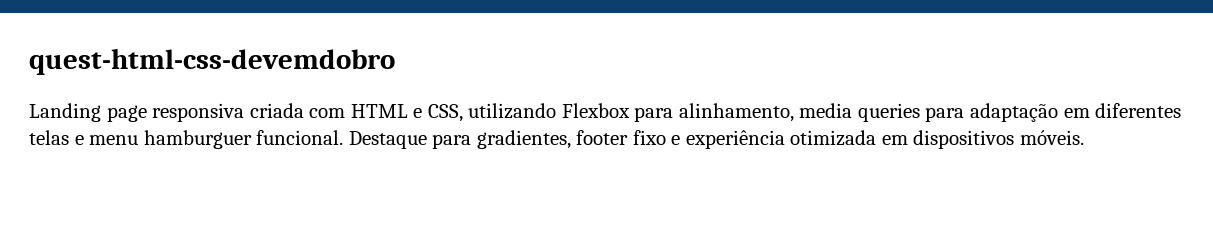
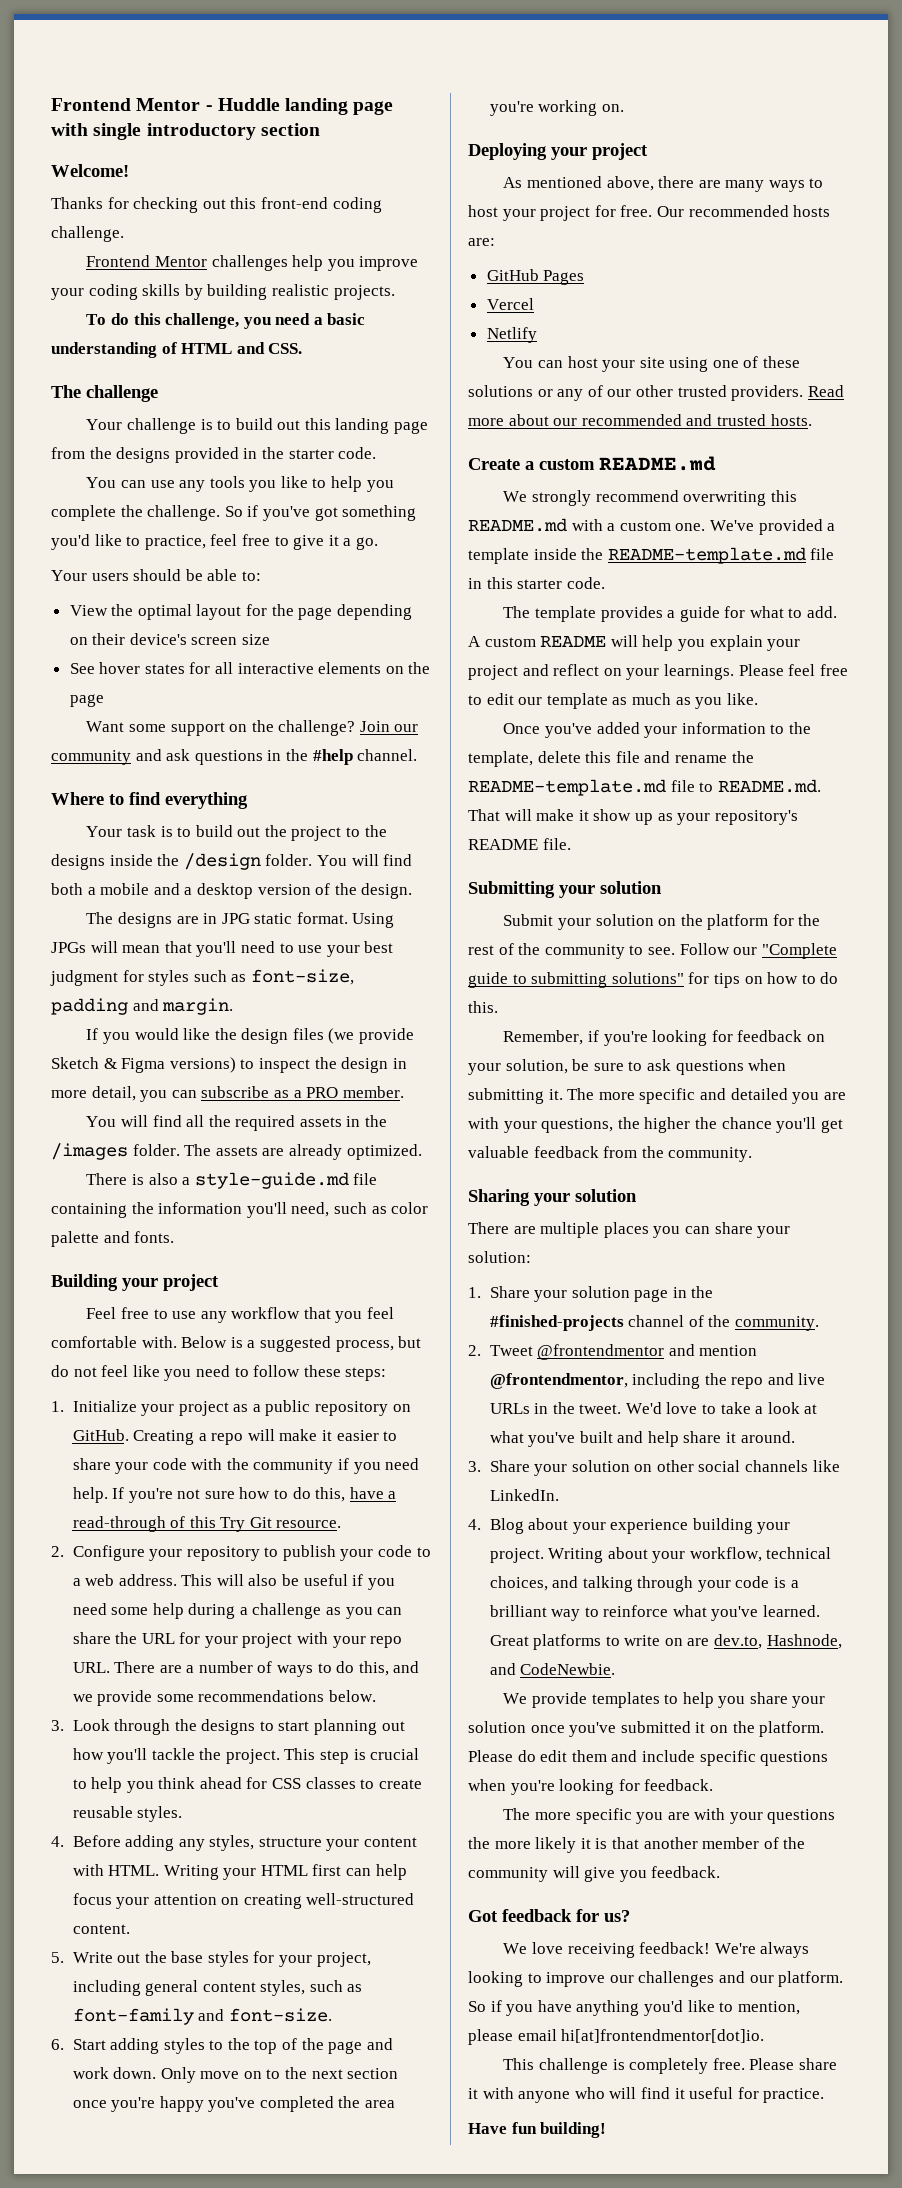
[29,48,395,75] [29,103,1182,122] [29,130,1085,149] quest-html-css-devemdobro // Landing page responsiva criada com HTML e CSS, utilizando Flexbox para alinhamento, media queries para adaptação em diferentes telas e menu hamburguer funcional. Destaque para gradientes, footer fixo e experiência otimizada em dispositivos móveis. -> [51,98,394,115] [51,123,320,140] [51,164,129,177] [51,197,382,213] [51,226,124,242] [86,255,419,271] [51,284,395,300] [86,313,366,329] [51,342,303,358] [51,385,158,402] [86,418,429,434] [51,447,377,463] [86,476,394,492] [51,505,417,521] [51,534,378,550] [51,569,261,581] [69,604,412,620] [69,633,271,645] [69,662,431,674] [69,694,104,707] [86,720,419,736] [51,749,418,765] [51,792,248,809] [86,825,387,841] [51,853,413,870] [51,883,413,899] [86,912,395,928] [51,941,394,957] [50,969,354,986] [51,998,234,1015] [86,1028,415,1044] [51,1057,407,1073] [51,1086,404,1102] [86,1115,388,1131] [51,1143,422,1160] [86,1172,378,1189] [51,1202,429,1218] [51,1231,175,1247] [51,1274,219,1291] [86,1307,395,1323] [51,1336,422,1352] [51,1365,387,1381] [51,1400,411,1416] [72,1429,398,1445] [72,1458,420,1474] [72,1487,397,1503] [72,1516,342,1532] [51,1545,431,1561] [72,1574,395,1590] [72,1603,403,1619] [72,1632,403,1648] [72,1661,420,1677] [72,1690,376,1706] [51,1719,405,1735] [72,1748,420,1764] [72,1777,422,1793] [72,1806,183,1822] [51,1835,418,1851] [72,1864,407,1880] [72,1893,415,1909] [72,1924,130,1934] [51,1951,371,1967] [72,1980,363,1996] [72,2008,332,2025] [51,2038,393,2054] [72,2067,399,2083] [72,2096,396,2112] [489,100,624,116] [468,143,648,160] [503,176,824,192] [468,205,831,221] [468,238,495,246] [486,269,585,285] [486,298,534,310] [486,327,537,343] [503,356,801,372] [468,385,844,401] [468,414,812,426] [468,456,716,471] [503,490,797,506] [468,518,836,535] [468,547,835,564] [468,577,605,589] [503,606,838,622] [468,635,801,651] [468,664,848,680] [468,693,758,709] [503,722,811,738] [468,751,754,767] [468,779,821,796] [468,809,798,825] [468,838,571,850] [468,881,662,898] [503,914,821,930] [468,943,837,959] [468,972,839,988] [468,1001,498,1013] [503,1030,825,1046] [468,1059,787,1075] [468,1088,846,1104] [468,1117,843,1133] [468,1146,753,1162] [468,1189,637,1206] [468,1222,791,1238] [468,1251,531,1263] [468,1286,714,1302] [489,1315,819,1331] [468,1344,758,1360] [489,1373,826,1389] [489,1402,818,1414] [489,1431,795,1447] [468,1460,840,1476] [489,1489,559,1501] [468,1518,791,1534] [489,1547,832,1563] [489,1576,799,1592] [489,1605,821,1621] [489,1634,842,1650] [489,1663,616,1675] [503,1692,826,1708] [468,1721,825,1737] [468,1750,829,1766] [468,1779,714,1795] [503,1808,836,1824] [468,1837,806,1853] [468,1866,721,1882] [468,1909,630,1922] [503,1942,810,1958] [468,1971,844,1987] [468,2000,800,2016] [468,2029,765,2045] [503,2058,837,2074] [468,2087,825,2103] [468,2122,607,2138] Frontend Mentor - Huddle landing page with single introductory section // Welcome! // Thanks for checking out this front-end coding challenge. // Frontend Mentor challenges help you improve your coding skills by building realistic projects. // To do this challenge, you need a basic understanding of HTML and CSS. // The challenge // Your challenge is to build out this landing page from the designs provided in the starter code. // You can use any tools you like to help you complete the challenge. So if you've got something you'd like to practice, feel free to give it a go. // Your users should be able to: // View the optimal layout for the page depending on their device's screen size // See hover states for all interactive elements on the page // Want some support on the challenge? Join our community and ask questions in the #help channel. // Where to find everything // Your task is to build out the project to the designs inside the /design folder. You will find both a mobile and a desktop version of the design. // The designs are in JPG static format. Using JPGs will mean that you'll need to use your best judgment for styles such as font-size, padding and margin. // If you would like the design files (we provide Sketch & Figma versions) to inspect the design in more detail, you can subscribe as a PRO member. // You will find all the required assets in the /images folder. The assets are already optimized. // There is also a style-guide.md file containing the information you'll need, such as color palette and fonts. // Building your project // Feel free to use any workflow that you feel comfortable with. Below is a suggested process, but do not feel like you need to follow these steps: // 1. Initialize your project as a public repository on GitHub. Creating a repo will make it easier to share your code with the community if you need help. If you're not sure how to do this, have a read-through of this Try Git resource. // 2. Configure your repository to publish your code to a web address. This will also be useful if you need some help during a challenge as you can share the URL for your project with your repo URL. There are a number of ways to do this, and we provide some recommendations below. // 3. Look through the designs to start planning out how you'll tackle the project. This step is crucial to help you think ahead for CSS classes to create reusable styles. // 4. Before adding any styles, structure your content with HTML. Writing your HTML first can help focus your attention on creating well-structured content. // 5. Write out the base styles for your project, including general content styles, such as font-family and font-size. // 6. Start adding styles to the top of the page and work down. Only move on to the next section once you're happy you've completed the area you're working on. // Deploying your project // As mentioned above, there are many ways to host your project for free. Our recommended hosts are: // GitHub Pages // Vercel // Netlify // You can host your site using one of these solutions or any of our other trusted providers. Read more about our recommended and trusted hosts. // Create a custom README.md // We strongly recommend overwriting this README.md with a custom one. We've provided a template inside the README-template.md file in this starter code. // The template provides a guide for what to add. A custom README will help you explain your project and reflect on your learnings. Please feel free to edit our template as much as you like. // Once you've added your information to the template, delete this file and rename the README-template.md file to README.md. That will make it show up as your repository's README file. // Submitting your solution // Submit your solution on the platform for the rest of the community to see. Follow our "Complete guide to submitting solutions" for tips on how to do this. // Remember, if you're looking for feedback on your solution, be sure to ask questions when submitting it. The more specific and detailed you are with your questions, the higher the chance you'll get valuable feedback from the community. // Sharing your solution // There are multiple places you can share your solution: // 1. Share your solution page in the #finished-projects channel of the community. // 2. Tweet @frontendmentor and mention @frontendmentor, including the repo and live URLs in the tweet. We'd love to take a look at what you've built and help share it around. // 3. Share your solution on other social channels like LinkedIn. // 4. Blog about your experience building your project. Writing about your workflow, technical choices, and talking through your code is a brilliant way to reinforce what you've learned. Great platforms to write on are dev.to, Hashnode, and CodeNewbie. // We provide templates to help you share your solution once you've submitted it on the platform. Please do edit them and include specific questions when you're looking for feedback. // The more specific you are with your questions the more likely it is that another member of the community will give you feedback. // Got feedback for us? // We love receiving feedback! We're always looking to improve our challenges and our platform. So if you have anything you'd like to mention, please email hi[at]frontendmentor[dot]io. // This challenge is completely free. Please share it with anyone who will find it useful for practice. // Have fun building!

